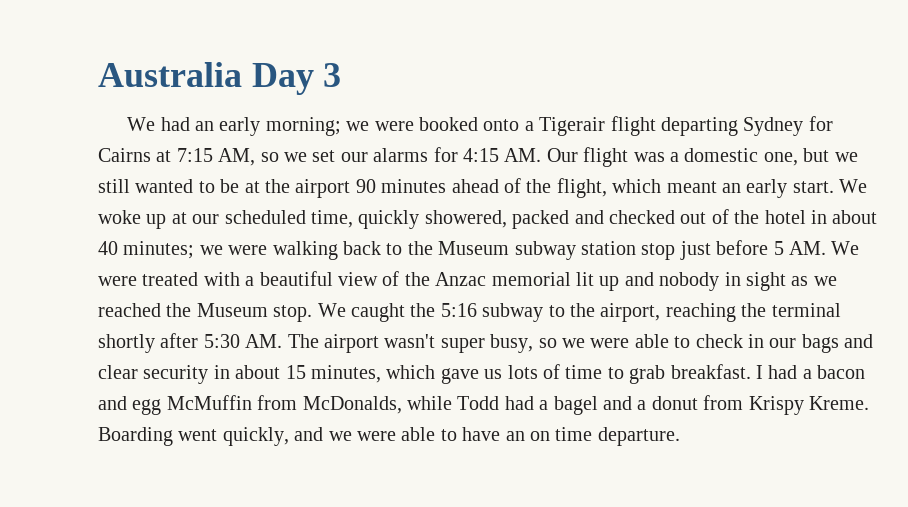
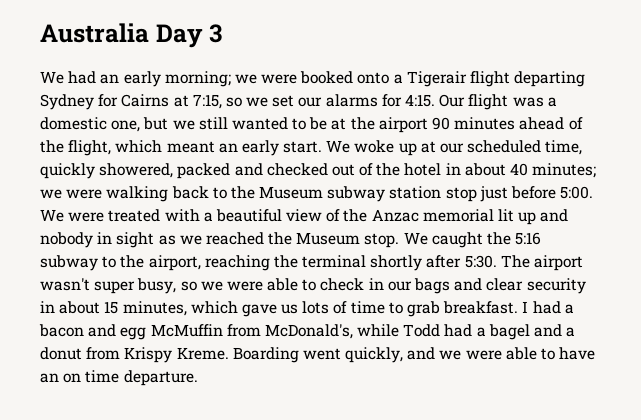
[176,148,256,166] 7:15 AM, -> [192,94,222,109] 7:15,
[463,148,542,162] 4:15 AM. -> [405,94,436,107] 4:15.
[773,241,826,255] 5 AM. -> [560,186,594,199] 5:00.
[203,334,283,348] 5:30 AM. -> [464,255,497,268] 5:30.
[302,396,402,414] McDonalds, -> [264,324,353,339] McDonald's,

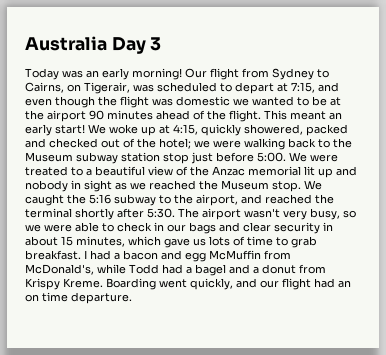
[40,71,586,87] [40,94,557,110] [40,117,228,132] We had an early morning; we were booked onto a Tigerair flight departing Sydney for Cairns at 7:15, so we set our alarms for 4:15. Our flight was a domestic one, but we still -> [25,68,329,80] [25,82,339,94] [25,96,249,108] Today was an early morning! Our flight from Sydney to Cairns, on Tigerair, was scheduled to depart at 7:15, and even though the flight was domestic we
[68,140,163,156] flight, which -> [229,110,287,122] flight. This
[283,141,323,153] start. -> [55,124,85,134] start!
[440,140,583,155] our scheduled time, -> [173,124,198,135] 4:15,
[404,163,597,178] hotel in about 40 minutes; -> [159,138,191,149] hotel;
[164,209,200,222] with -> [71,167,83,176] to
[204,255,270,271] reaching -> [241,194,312,204] and reached
[94,281,136,294] super -> [283,210,307,220] very
[439,347,596,360] we were able to have -> [260,278,335,290] our flight had

